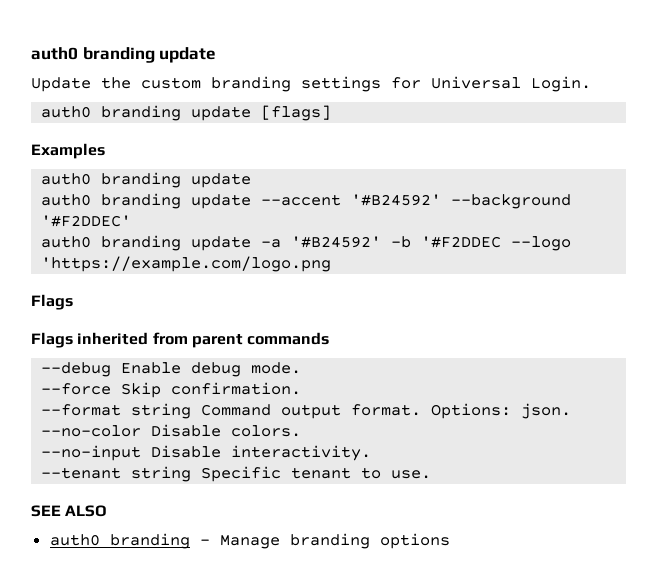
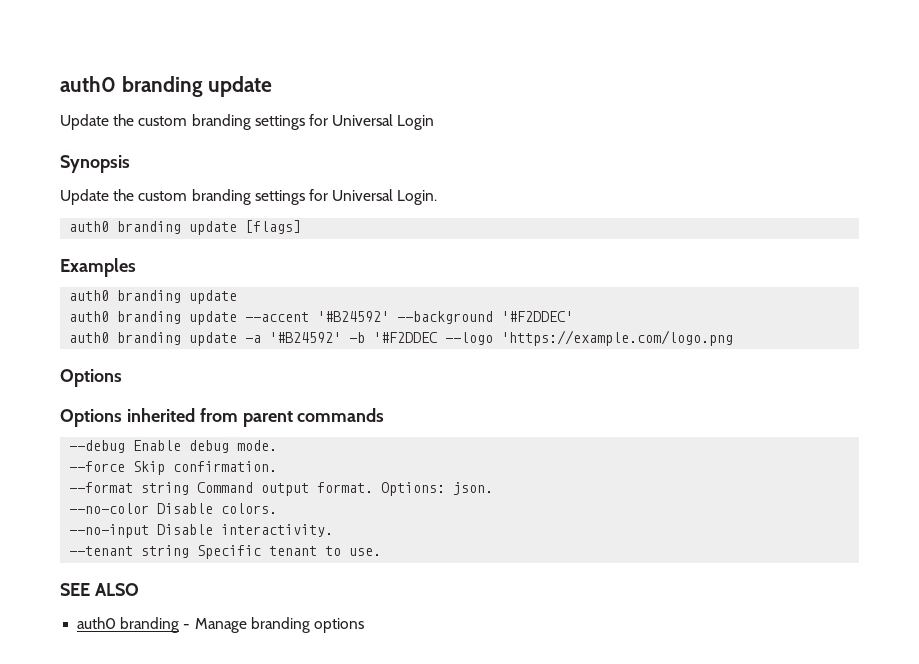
[31,47,217,63] auth0 branding update -> [60,76,273,97] [60,114,435,130] [60,155,130,173] auth0 branding update // Update the custom branding settings for Universal Login // Synopsis
[31,294,73,310] [31,332,73,348] Flags // Flags -> [60,369,122,387] [60,409,122,427] Options // Options

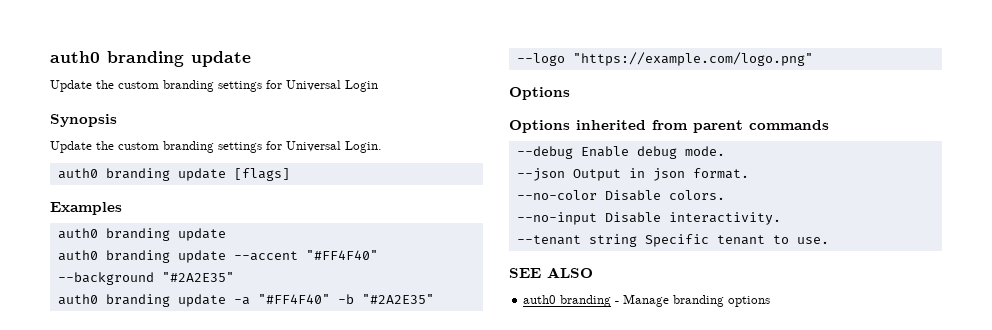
[317,311,574,324] '#B24592' --background '#F2DDEC' -> [305,250,378,260] [57,272,234,285] "#FF4F40" --background "#2A2E35"
[269,330,734,346] '#B24592' -b '#F2DDEC --logo 'https://example.com/logo.png -> [257,294,434,304] [516,52,813,66] "#FF4F40" -b "#2A2E35" --logo "https://example.com/logo.png"
[69,461,278,475] [69,482,310,496] --force Skip confirmation. // --format string Command output -> [516,168,685,181] --json Output in json
[381,482,494,496] Options: json. -> (749, 173) none

